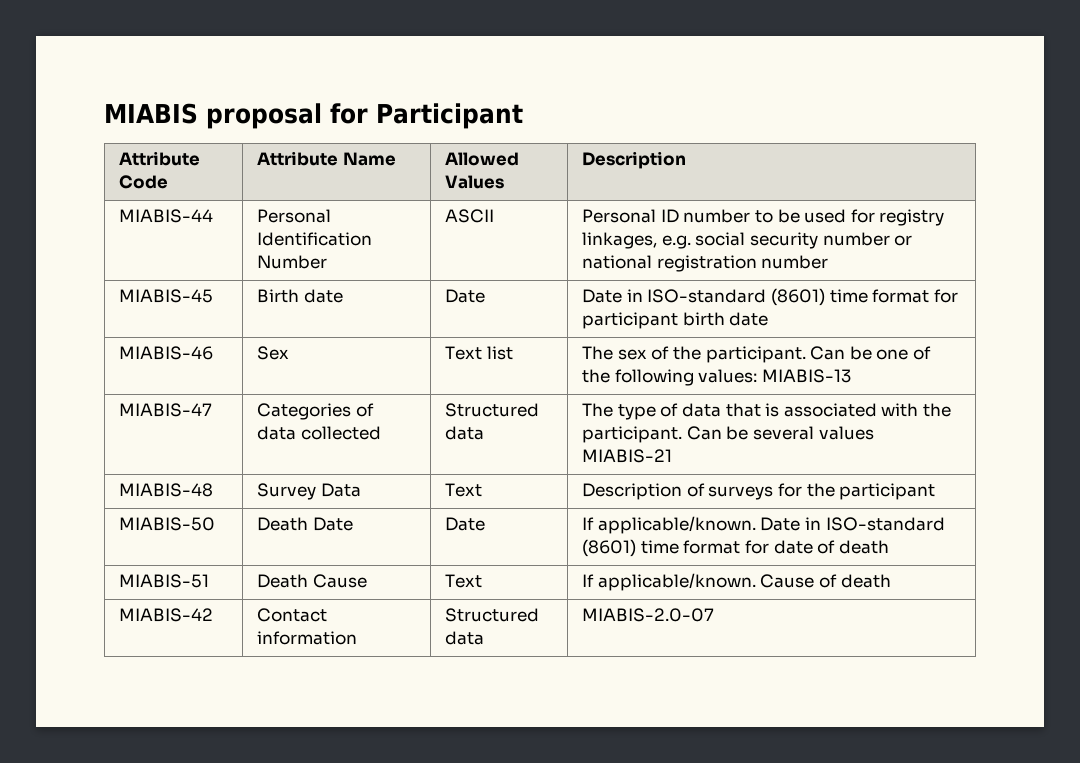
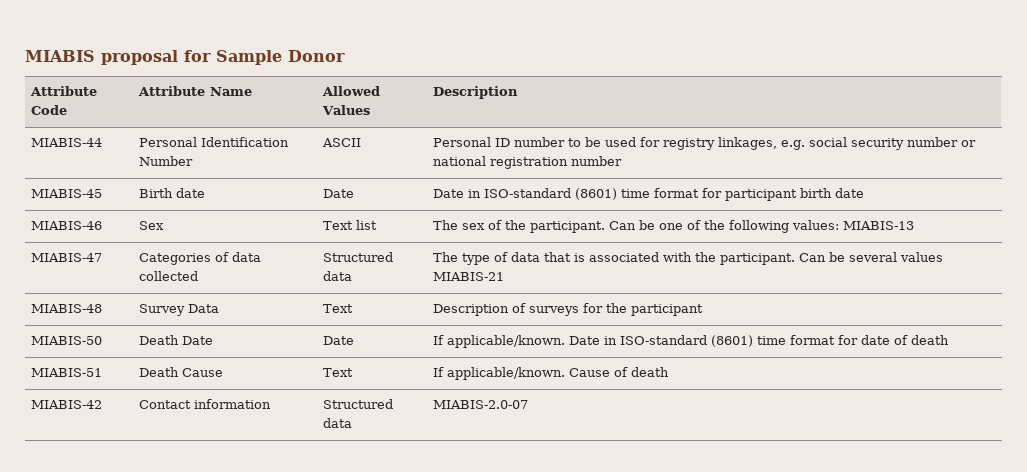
[376,103,523,129] Participant -> [216,50,345,65] Sample Donor

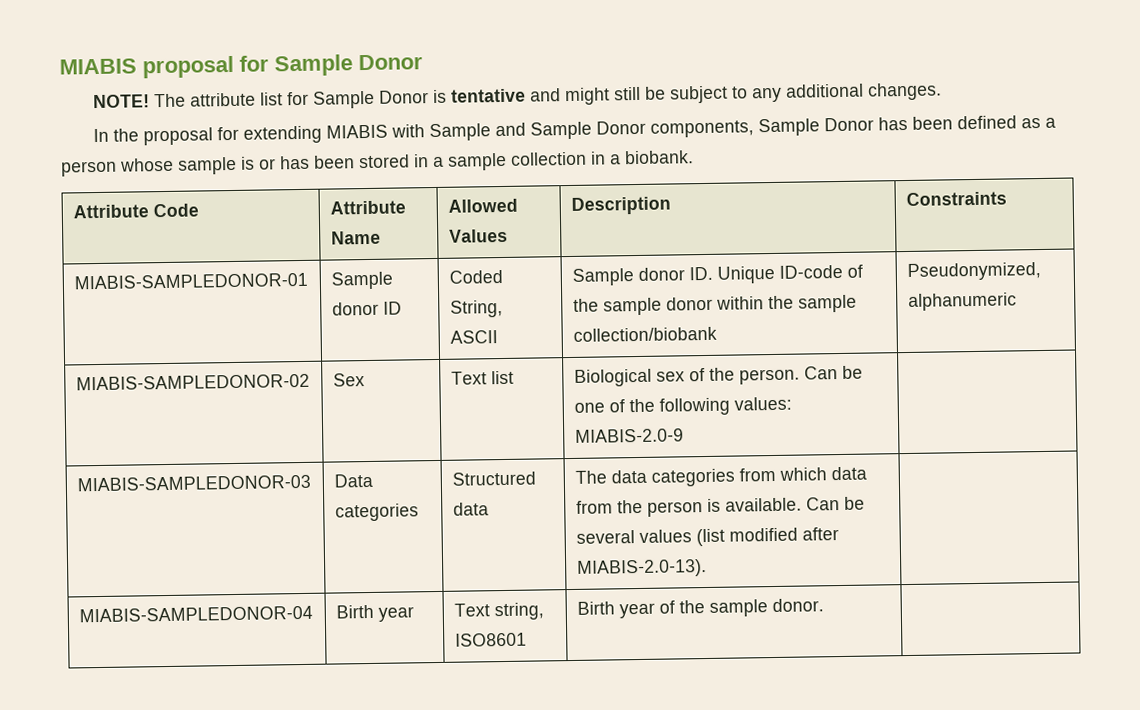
(345, 56) none -> [92,82,942,109] [92,115,1056,146] [61,150,694,177] // NOTE! The attribute list for Sample Donor is tentative and might still be subject to any additional changes. // In the proposal for extending MIABIS with Sample and Sample Donor components, Sample Donor has been defined as a person whose sample is or has been stored in a sample collection in a biobank.
[30,138,102,147] [138,137,289,147] [138,156,193,166] [321,138,361,147] [432,137,976,150] [432,156,622,169] [30,189,102,198] [138,188,205,198] [322,189,354,198] [432,188,864,201] [30,221,102,230] // MIABIS-44 | Personal Identification Number | ASCII | Personal ID number to be used for registry linkages, e.g. social security number or national registration number // MIABIS-45 | Birth date | Date | Date in ISO-standard (8601) time format for participant birth date // MIABIS-46 -> [905,191,1007,207] [73,272,308,290] [330,271,393,290] [331,301,402,316] [448,269,503,284] [449,300,503,318] [449,330,498,344] [571,264,863,286] [572,294,857,316] [572,326,717,342] [906,262,1041,281] [907,292,1017,311] [75,373,310,391] | Constraints // MIABIS-SAMPLEDONOR-01 | Sample donor ID | Coded String, ASCII | Sample donor ID. Unique ID-code of the sample donor within the sample collection/biobank | Pseudonymized, alphanumeric // MIABIS-SAMPLEDONOR-02
[432,220,458,230] The -> [573,368,652,387] Biological
[529,221,605,233] participant. -> [738,368,800,385] person.
[842,221,914,230] [30,253,102,262] [138,252,261,265] [138,271,198,281] [322,252,393,262] [322,271,352,281] [432,252,943,265] [432,272,504,281] [30,304,102,313] [138,304,219,316] [322,304,353,313] [432,303,703,316] [30,336,102,345] [138,335,213,345] [322,336,354,345] [432,335,949,348] [30,368,102,377] [138,367,223,377] [322,368,353,377] [432,367,669,380] [30,400,102,409] [138,399,271,409] [322,399,393,409] [322,418,352,428] [432,400,528,409] MIABIS-13 // MIABIS-47 | Categories of data collected | Structured data | The type of data that is associated with the participant. Can be several values MIABIS-21 // MIABIS-48 | Survey Data | Text | Description of surveys for the participant // MIABIS-50 | Death Date | Date | If applicable/known. Date in ISO-standard (8601) time format for date of death // MIABIS-51 | Death Cause | Text | If applicable/known. Cause of death // MIABIS-42 | Contact information | Structured data | MIABIS-2.0-07 -> [574,428,684,443] [76,474,311,492] [333,473,373,488] [334,503,419,522] [451,471,536,486] [452,502,489,516] [574,466,867,487] [575,496,865,517] [575,527,839,547] [576,559,707,578] [78,605,313,623] [335,604,414,622] [453,602,544,621] [454,632,527,647] [576,598,824,619] MIABIS-2.0-9 | // MIABIS-SAMPLEDONOR-03 | Data categories | Structured data | The data categories from which data from the person is available. Can be several values (list modified after MIABIS-2.0-13). | // MIABIS-SAMPLEDONOR-04 | Birth year | Text string, ISO8601 | Birth year of the sample donor. |

